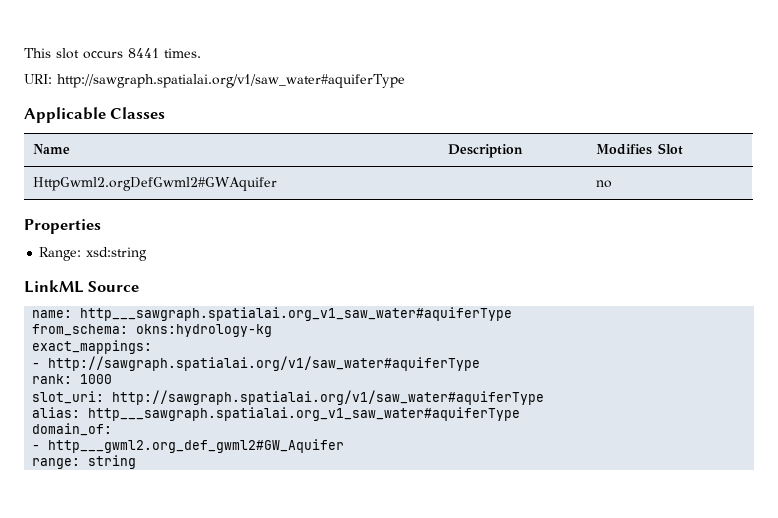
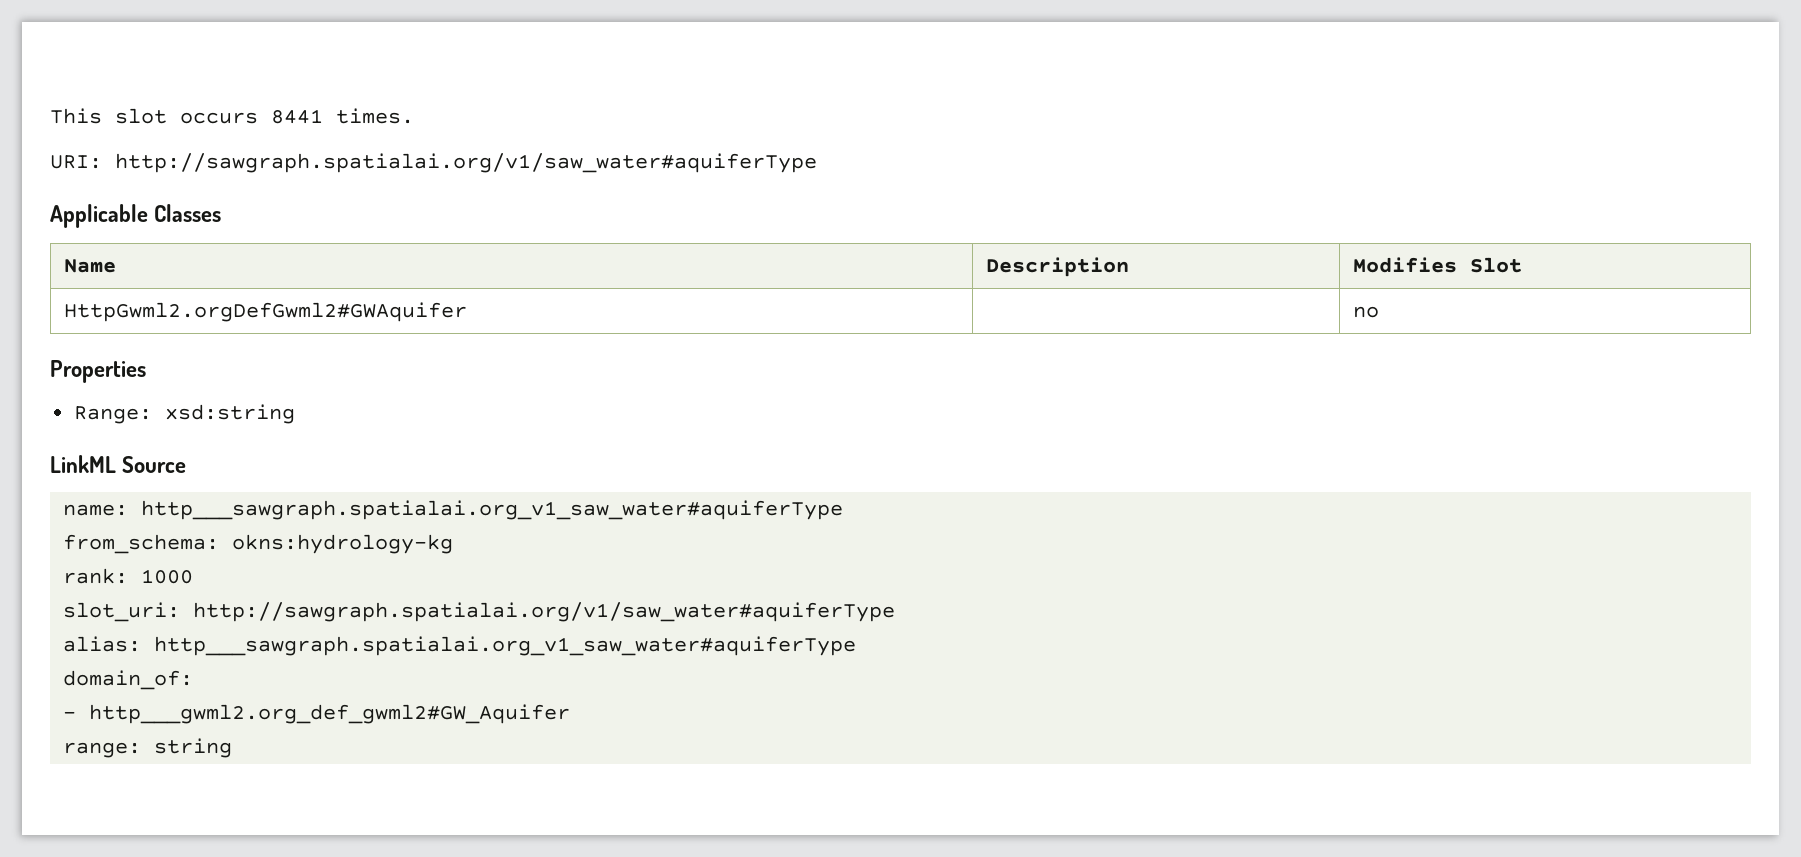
[32,340,153,354] [32,356,481,371] // exact_mappings: // - http://sawgraph.spatialai.org/v1/saw_water#aquiferType -> (454, 544) none

